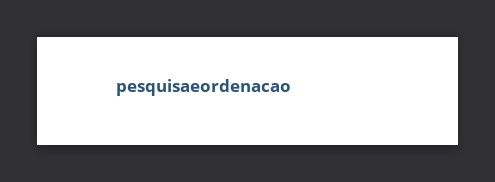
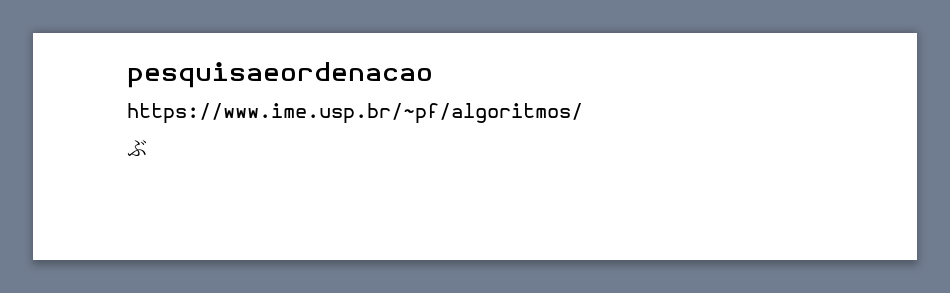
(291, 87) none -> [127,103,583,124] [127,140,147,156] // https://www.ime.usp.br/~pf/algoritmos/ // ぶ

